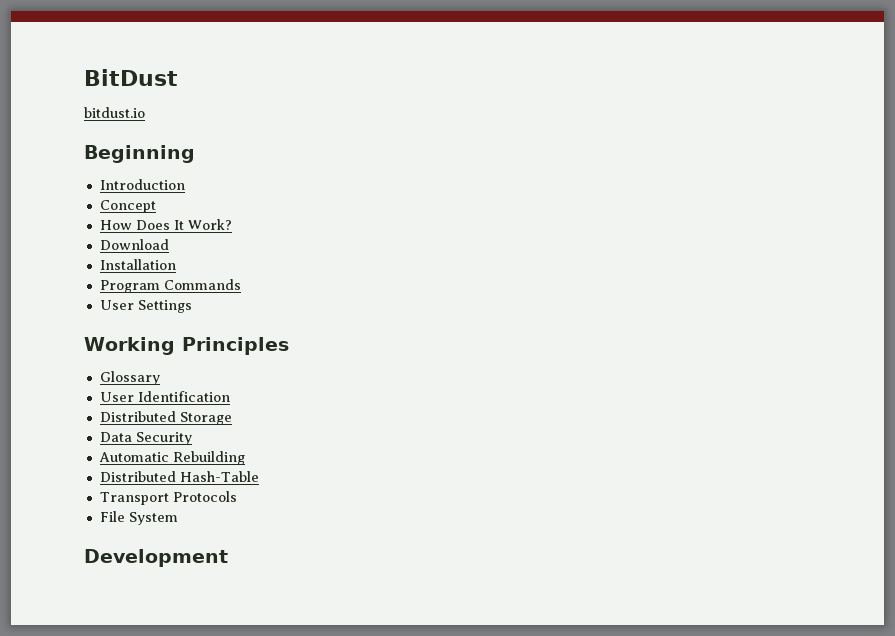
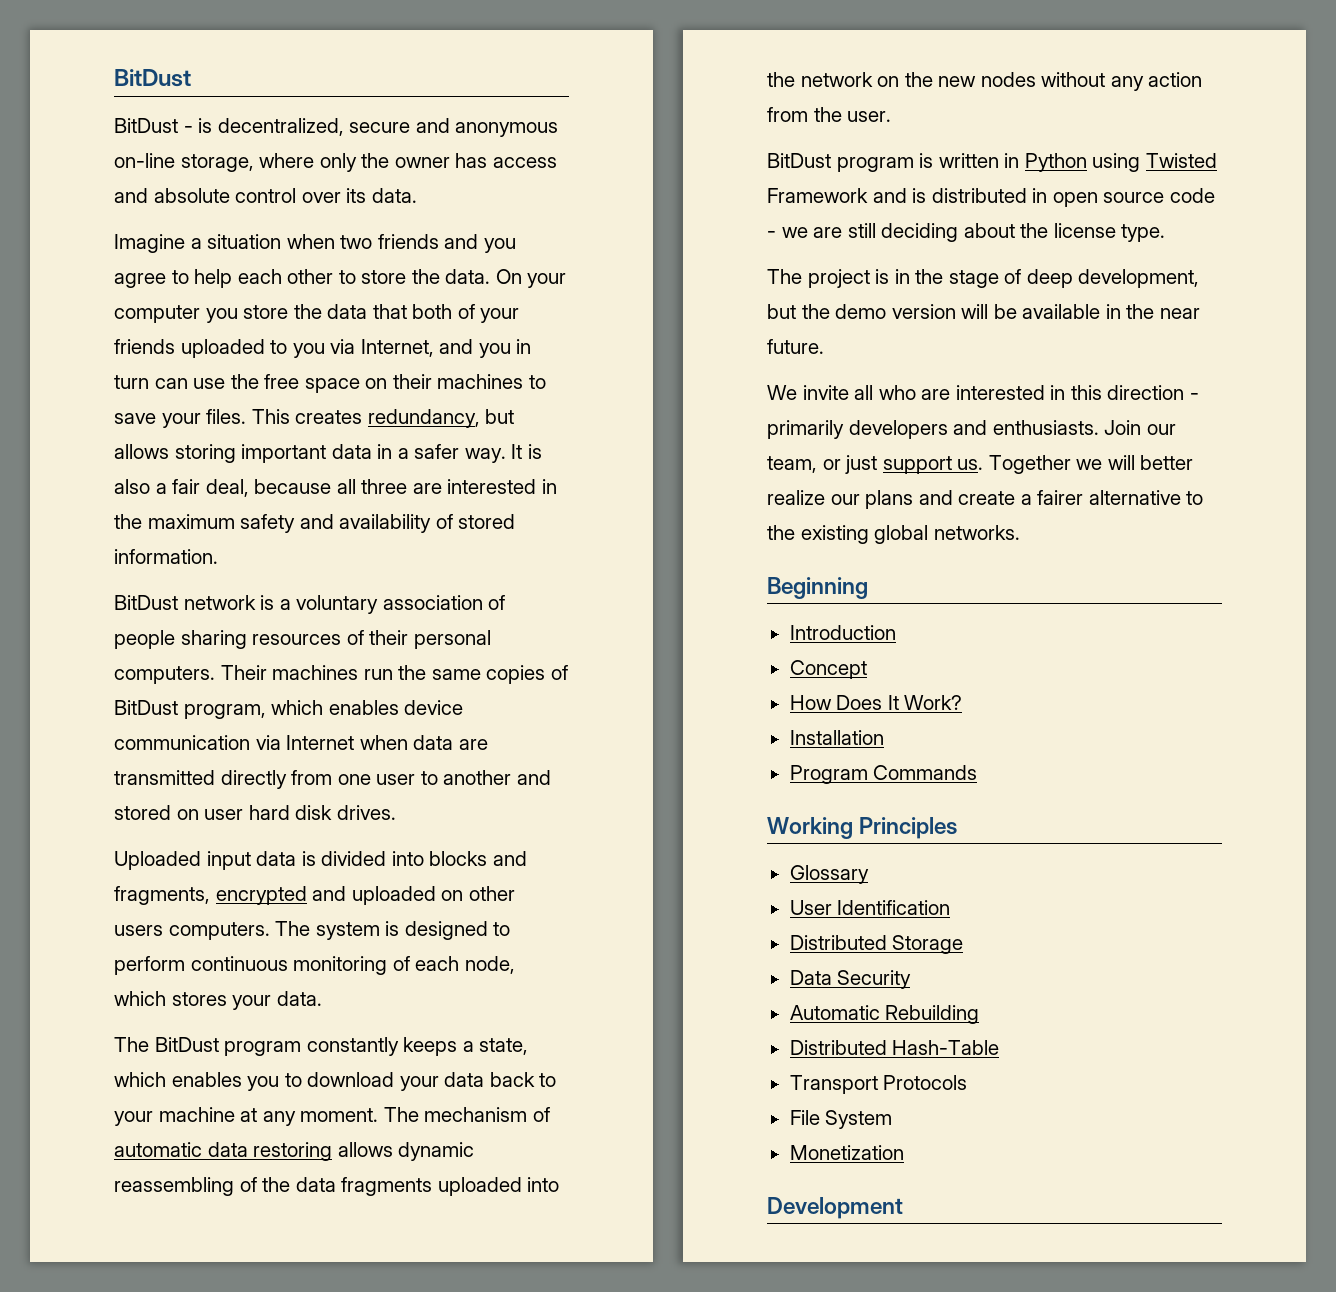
[84,107,145,118] bitdust.io -> [114,118,559,137] [114,153,557,172] [114,188,417,203] [114,234,516,253] [114,269,567,288] [114,304,520,323] [114,339,532,358] [114,374,546,393] [114,409,515,428] [114,444,542,463] [114,479,557,497] [114,514,516,533] [114,549,218,564] [114,595,506,614] [114,630,491,649] [114,665,568,684] [114,700,464,719] [114,735,488,750] [114,770,551,789] [114,805,396,820] [114,851,527,870] [114,886,515,905] [114,921,511,940] [114,956,515,975] [114,991,322,1010] [114,1037,529,1056] [114,1072,557,1091] [114,1107,550,1126] [114,1142,475,1161] [114,1177,560,1196] [767,72,1203,91] [767,107,892,122] [767,153,1217,172] [767,188,1215,207] [767,223,1166,242] [767,269,1200,288] [767,304,1200,319] [767,339,824,354] [767,385,1199,400] [767,420,1176,439] [767,455,1194,474] [767,490,1204,509] [767,525,1020,544] BitDust - is decentralized, secure and anonymous on-line storage, where only the owner has access and absolute control over its data. // Imagine a situation when two friends and you agree to help each other to store the data. On your computer you store the data that both of your friends uploaded to you via Internet, and you in turn can use the free space on their machines to save your files. This creates redundancy, but allows storing important data in a safer way. It is also a fair deal, because all three are interested in the maximum safety and availability of stored information. // BitDust network is a voluntary association of people sharing resources of their personal computers. Their machines run the same copies of BitDust program, which enables device communication via Internet when data are transmitted directly from one user to another and stored on user hard disk drives. // Uploaded input data is divided into blocks and fragments, encrypted and uploaded on other users computers. The system is designed to perform continuous monitoring of each node, which stores your data. // The BitDust program constantly keeps a state, which enables you to download your data back to your machine at any moment. The mechanism of automatic data restoring allows dynamic reassembling of the data fragments uploaded into the network on the new nodes without any action from the user. // BitDust program is written in Python using Twisted Framework and is distributed in open source code - we are still deciding about the license type. // The project is in the stage of deep development, but the demo version will be available in the near future. // We invite all who are interested in this direction - primarily developers and enthusiasts. Join our team, or just support us. Together we will better realize our plans and create a fairer alternative to the existing global networks.
[99,239,169,250] // Download -> (963, 702) none
[99,300,192,313] // User Settings -> (978, 772) none
(178, 518) none -> [789,1145,904,1160] // Monetization

